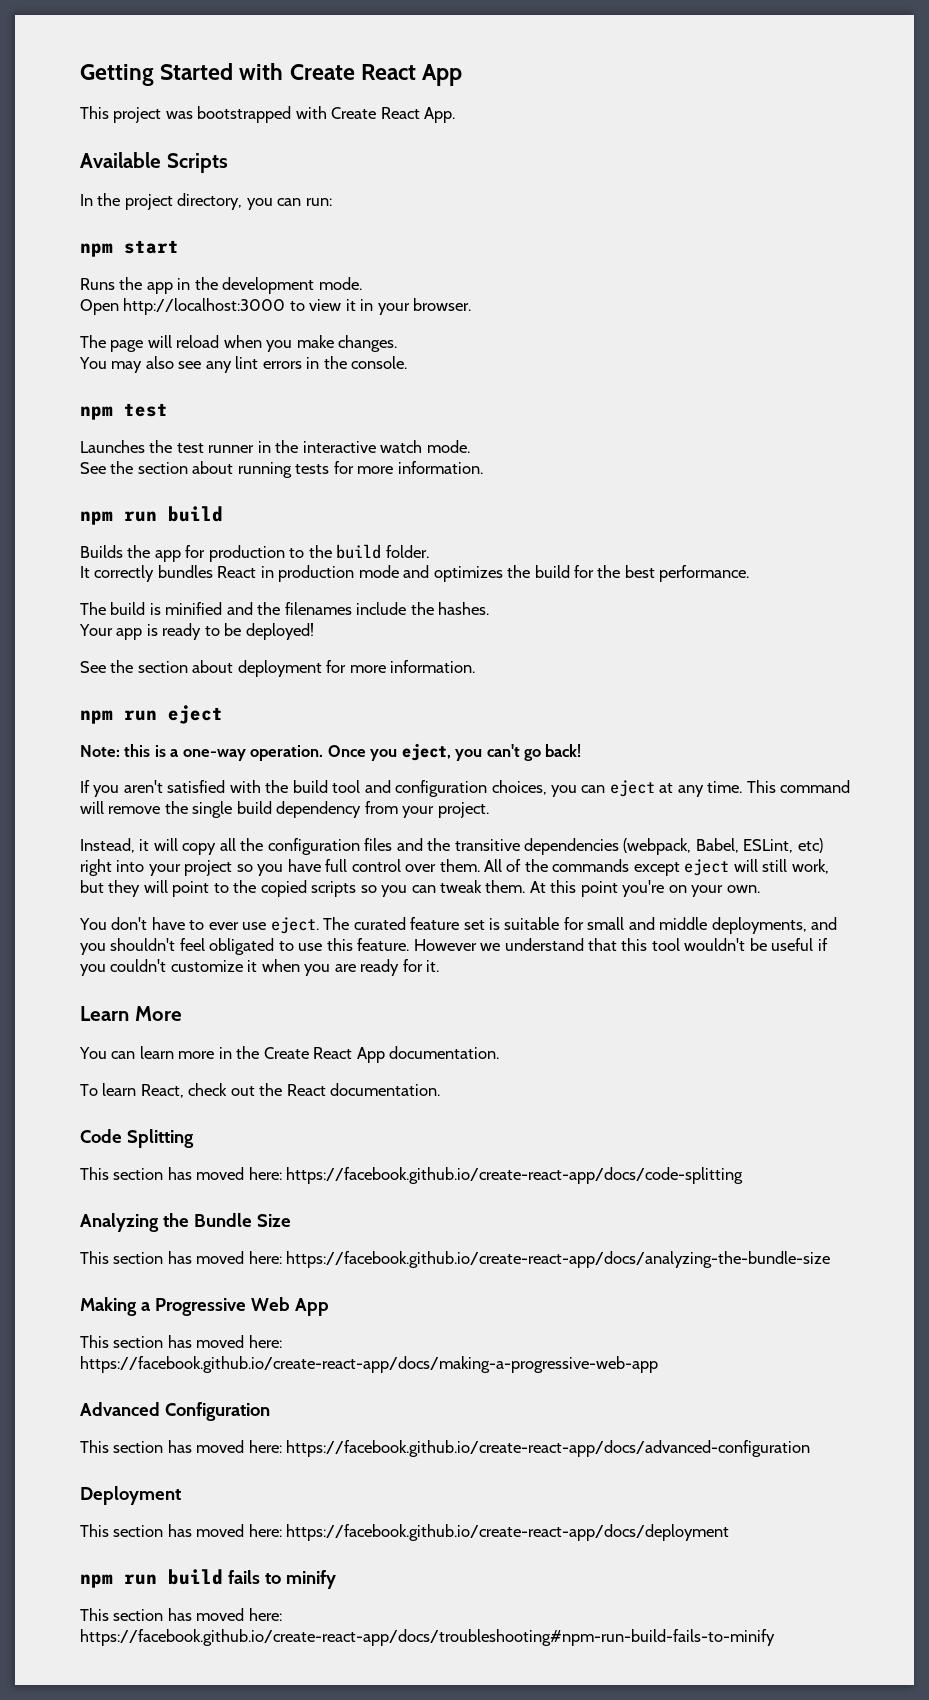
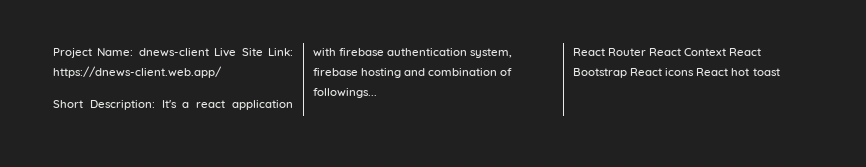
[80,63,463,86] [80,106,456,123] [80,152,228,173] [80,193,332,210] [80,240,179,257] [80,277,362,294] [80,298,472,315] [80,335,398,352] [79,356,408,373] [80,403,168,420] [80,440,470,453] [80,461,483,478] [80,506,223,525] [80,544,429,562] [80,565,750,582] [80,602,490,615] [79,623,314,640] [80,660,476,677] [80,705,223,724] [80,743,582,761] [80,780,851,797] [80,801,489,818] [80,838,823,855] [80,859,829,876] [80,880,760,897] [79,917,838,934] [80,938,828,955] [80,959,440,976] [80,1006,182,1021] [79,1046,500,1063] [80,1083,441,1098] [80,1129,194,1148] [80,1167,744,1184] [80,1213,291,1232] [80,1251,831,1268] [80,1297,329,1316] [80,1335,282,1348] [80,1356,658,1373] [80,1402,270,1421] [80,1440,811,1457] [80,1486,181,1505] [80,1524,730,1541] [80,1569,336,1589] [80,1608,282,1621] [80,1629,775,1646] Getting Started with Create React App // This project was bootstrapped with Create React App. // Available Scripts // In the project directory, you can run: // npm start // Runs the app in the development mode. // Open http://localhost:3000 to view it in your browser. // The page will reload when you make changes. // You may also see any lint errors in the console. // npm test // Launches the test runner in the interactive watch mode. // See the section about running tests for more information. // npm run build // Builds the app for production to the build folder. // It correctly bundles React in production mode and optimizes the build for the best performance. // The build is minified and the filenames include the hashes. // Your app is ready to be deployed! // See the section about deployment for more information. // npm run eject // Note: this is a one-way operation. Once you eject, you can't go back! // If you aren't satisfied with the build tool and configuration choices, you can eject at any time. This command will remove the single build dependency from your project. // Instead, it will copy all the configuration files and the transitive dependencies (webpack, Babel, ESLint, etc) right into your project so you have full control over them. All of the commands except eject will still work, but they will point to the copied scripts so you can tweak them. At this point you're on your own. // You don't have to ever use eject. The curated feature set is suitable for small and middle deployments, and you shouldn't feel obligated to use this feature. However we understand that this tool wouldn't be useful if you couldn't customize it when you are ready for it. // Learn More // You can learn more in the Create React App documentation. // To learn React, check out the React documentation. // Code Splitting // This section has moved here: https://facebook.github.io/create-react-app/docs/code-splitting // Analyzing the Bundle Size // This section has moved here: https://facebook.github.io/create-react-app/docs/analyzing-the-bundle-size // Making a Progressive Web App // This section has moved here: https://facebook.github.io/create-react-app/docs/making-a-progressive-web-app // Advanced Configuration // This section has moved here: https://facebook.github.io/create-react-app/docs/advanced-configuration // Deployment // This section has moved here: https://facebook.github.io/create-react-app/docs/deployment // npm run build fails to minify // This section has moved here: https://facebook.github.io/create-react-app/docs/troubleshooting#npm-run-build-fails-to-minify -> [53,48,293,58] [53,66,222,78] [53,100,293,110] [313,48,513,58] [313,68,513,78] [313,88,377,98] [573,48,762,56] [573,68,780,78] Project Name: dnews-client Live Site Link: https://dnews-client.web.app/ // Short Description: It's a react application with firebase authentication system, firebase hosting and combination of followings... // React Router React Context React Bootstrap React icons React hot toast

